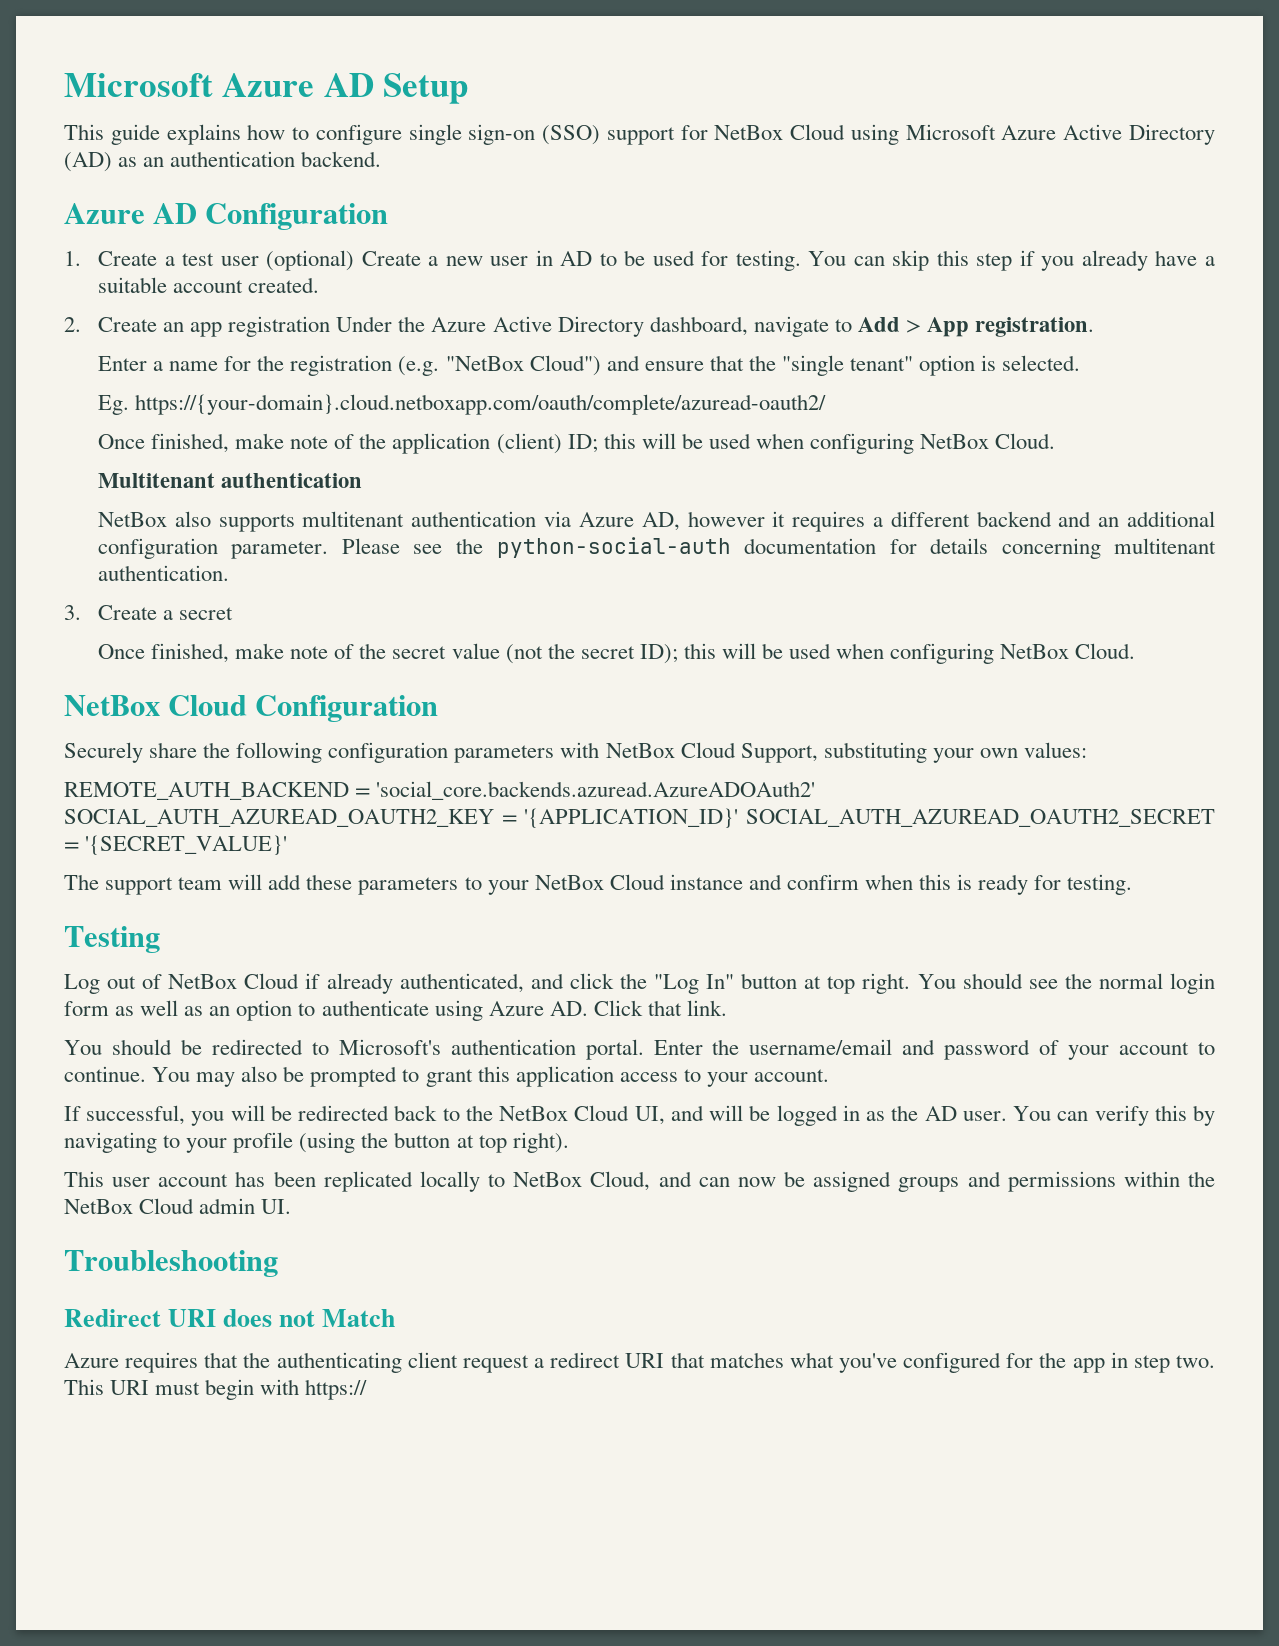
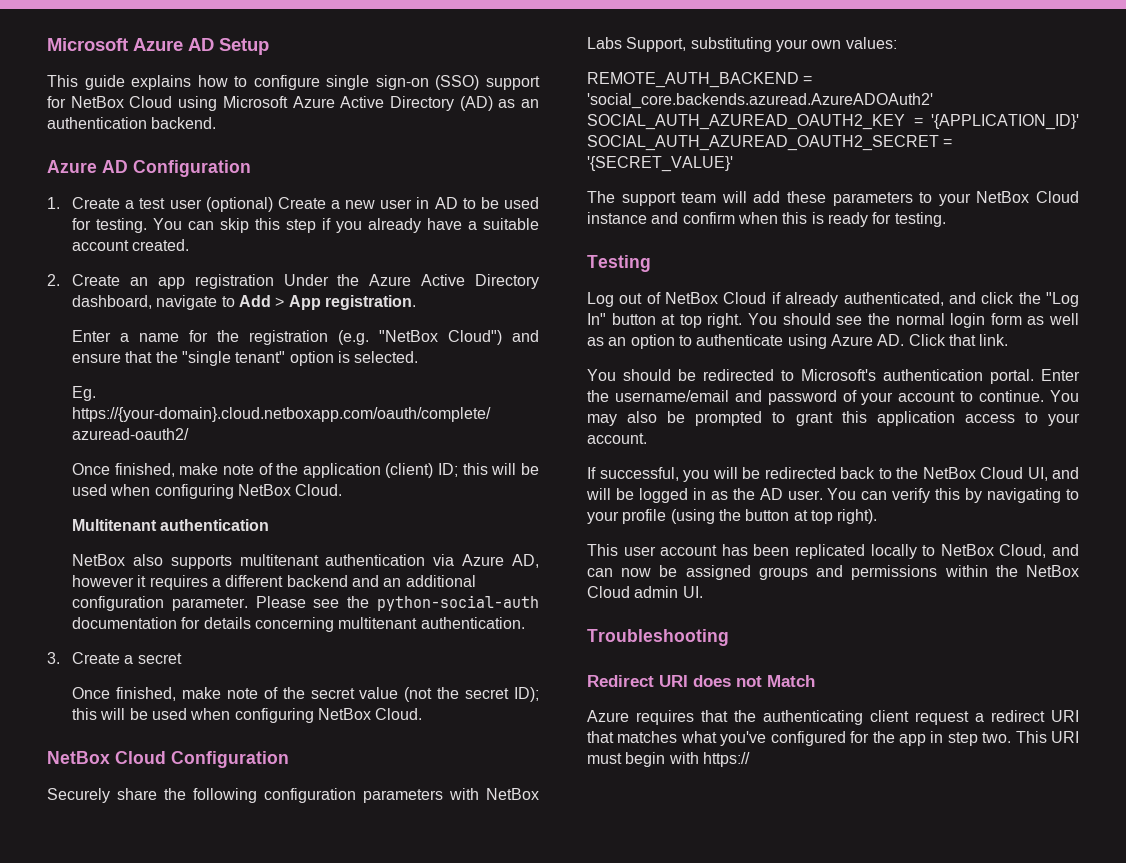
[680,742,736,758] Cloud -> [587,37,622,49] Labs

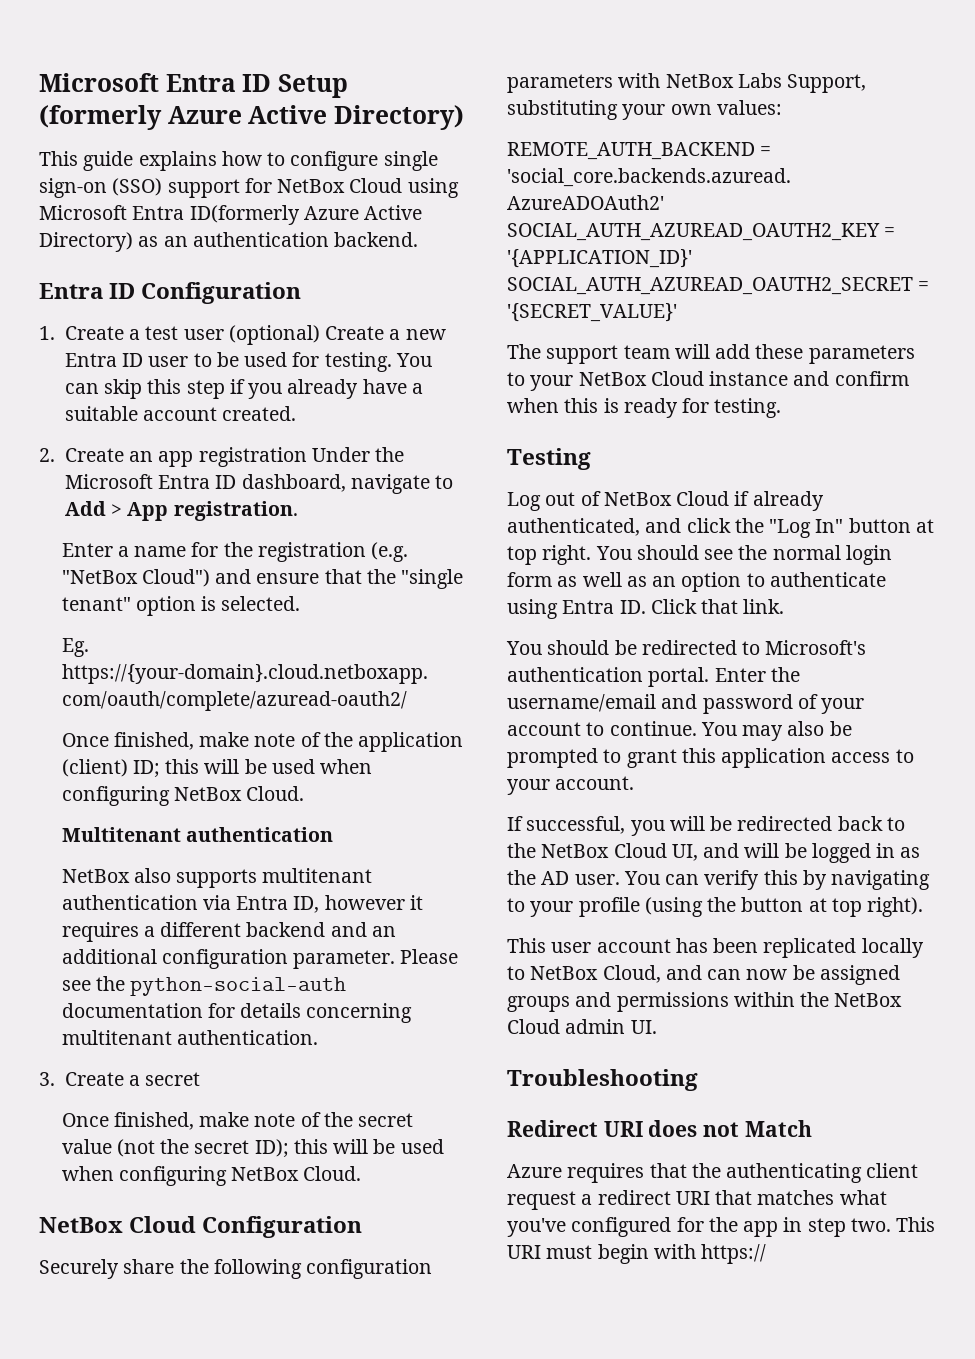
[47,38,269,55] Microsoft Azure AD Setup -> [39,73,348,98] [39,105,464,130] Microsoft Entra ID Setup (formerly Azure Active Directory)
[292,96,493,111] Azure Active Directory (AD) -> [132,205,423,225] [39,232,133,252] Entra ID(formerly Azure Active Directory)
[47,160,128,173] Azure AD -> [39,283,136,299] Entra ID
[380,197,458,209] user in AD -> [64,353,189,367] Entra ID user
[369,274,539,289] Azure Active Directory -> [64,474,237,489] Microsoft Entra ID
[462,554,539,568] Azure AD, -> [236,896,320,913] Entra ID,
[830,334,905,346] Azure AD. -> [562,600,646,614] Entra ID.

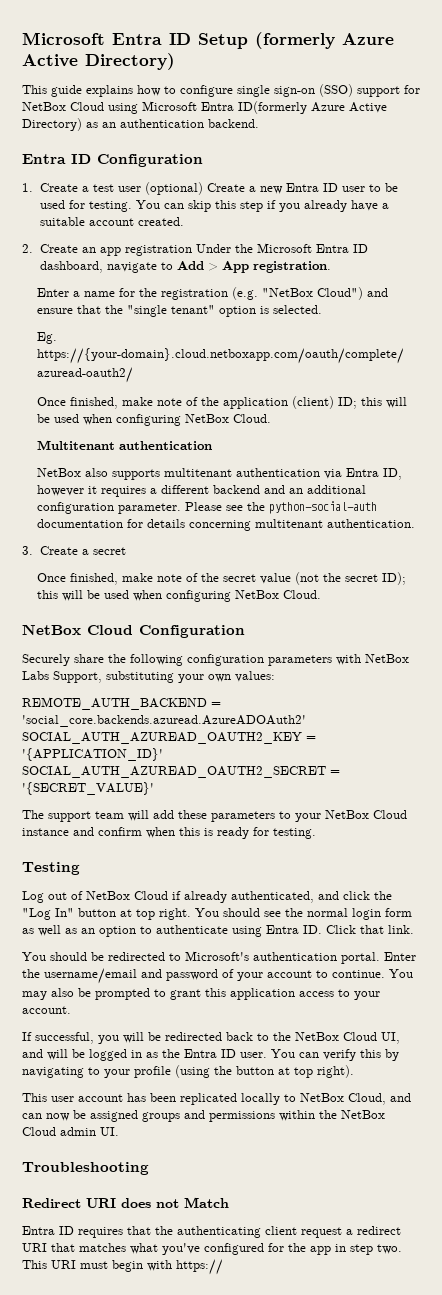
[541,871,570,885] AD -> [184,1049,236,1058] Entra ID
[507,1164,562,1178] Azure -> [22,1226,74,1235] Entra ID

